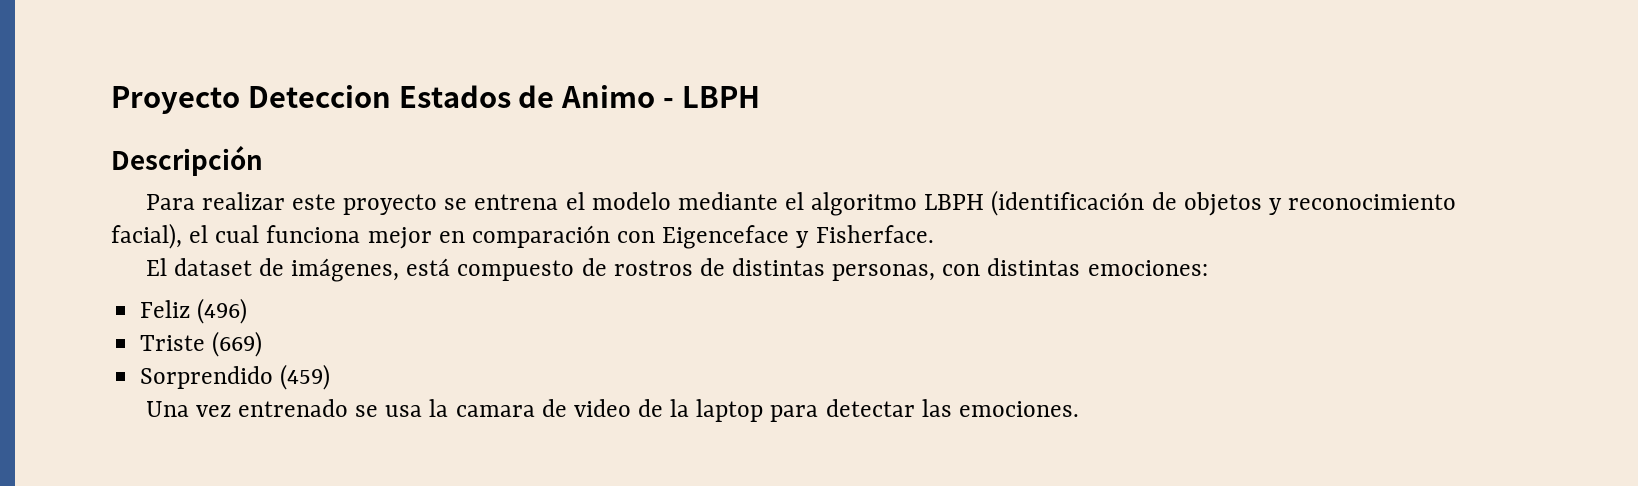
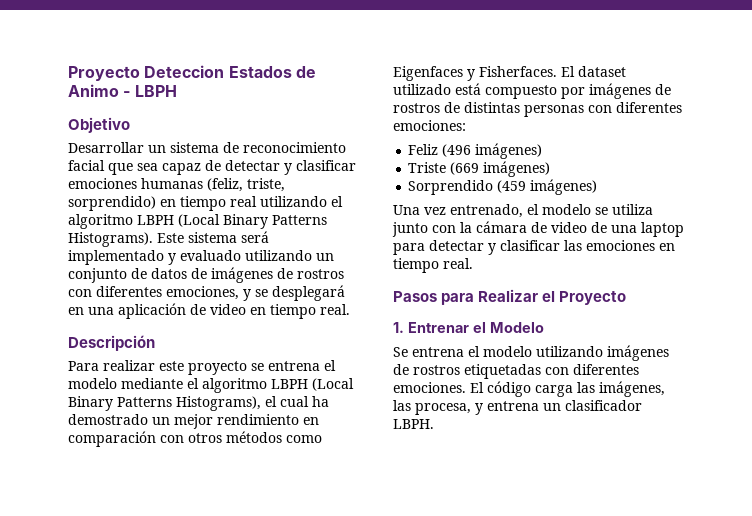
(760, 97) none -> [68,117,130,133] [68,142,346,153] [68,160,356,175] [68,178,285,192] [68,196,343,211] [68,214,327,229] [68,231,269,247] [68,250,334,265] [68,267,344,283] [68,285,345,301] [68,303,350,319] // Objetivo // Desarrollar un sistema de reconocimiento facial que sea capaz de detectar y clasificar emociones humanas (feliz, triste, sorprendido) en tiempo real utilizando el algoritmo LBPH (Local Binary Patterns Histograms). Este sistema será implementado y evaluado utilizando un conjunto de datos de imágenes de rostros con diferentes emociones, y se desplegará en una aplicación de video en tiempo real.
[991,190,1457,216] [111,223,934,249] [145,258,575,282] (identificación de objetos y reconocimiento facial), el cual funciona mejor en comparación con Eigenceface y Fisherface. // El dataset de imágenes, está compuesto -> [312,378,354,391] [68,396,329,411] [68,414,319,429] [68,431,322,447] [393,66,626,81] [393,83,651,99] (Local Binary Patterns Histograms), el cual ha demostrado un mejor rendimiento en comparación con otros métodos como Eigenfaces y Fisherfaces. El dataset utilizado está compuesto por imágenes
[832,258,1081,281] personas, con distintas -> [524,102,682,117] personas con diferentes
[197,298,248,324] (496) -> [442,143,543,159] (496 imágenes)
[212,331,263,357] (669) -> [450,161,551,177] (669 imágenes)
[280,364,331,390] (459) -> [497,179,598,195] (459 imágenes)
[237,399,535,417] entrenado se usa la camara -> [450,204,653,218] [392,221,527,237] entrenado, el modelo se utiliza junto con la cámara
[670,399,690,417] la -> [611,225,637,233] una
[921,399,1079,417] las emociones. -> [488,240,675,255] [393,258,473,273] [393,289,627,305] [393,322,544,333] [393,345,669,361] [393,364,639,379] [393,381,665,397] [393,400,642,415] [393,419,434,429] y clasificar las emociones en tiempo real. // Pasos para Realizar el Proyecto // 1. Entrenar el Modelo // Se entrena el modelo utilizando imágenes de rostros etiquetadas con diferentes emociones. El código carga las imágenes, las procesa, y entrena un clasificador LBPH.

